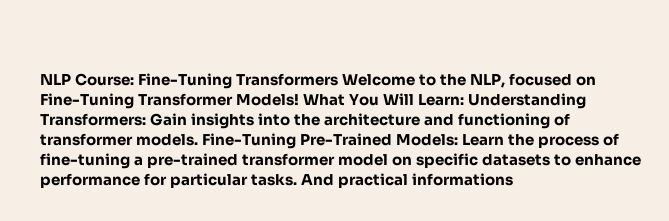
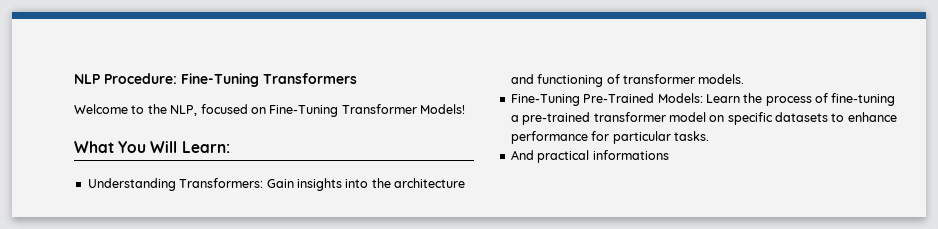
[75,73,135,86] Course: -> [104,73,177,84] Procedure:
(339, 79) none -> (357, 78) //
(300, 100) none -> (465, 109) //
(465, 100) none -> (230, 147) //
(199, 140) none -> (745, 79) //
(298, 180) none -> (709, 136) //

